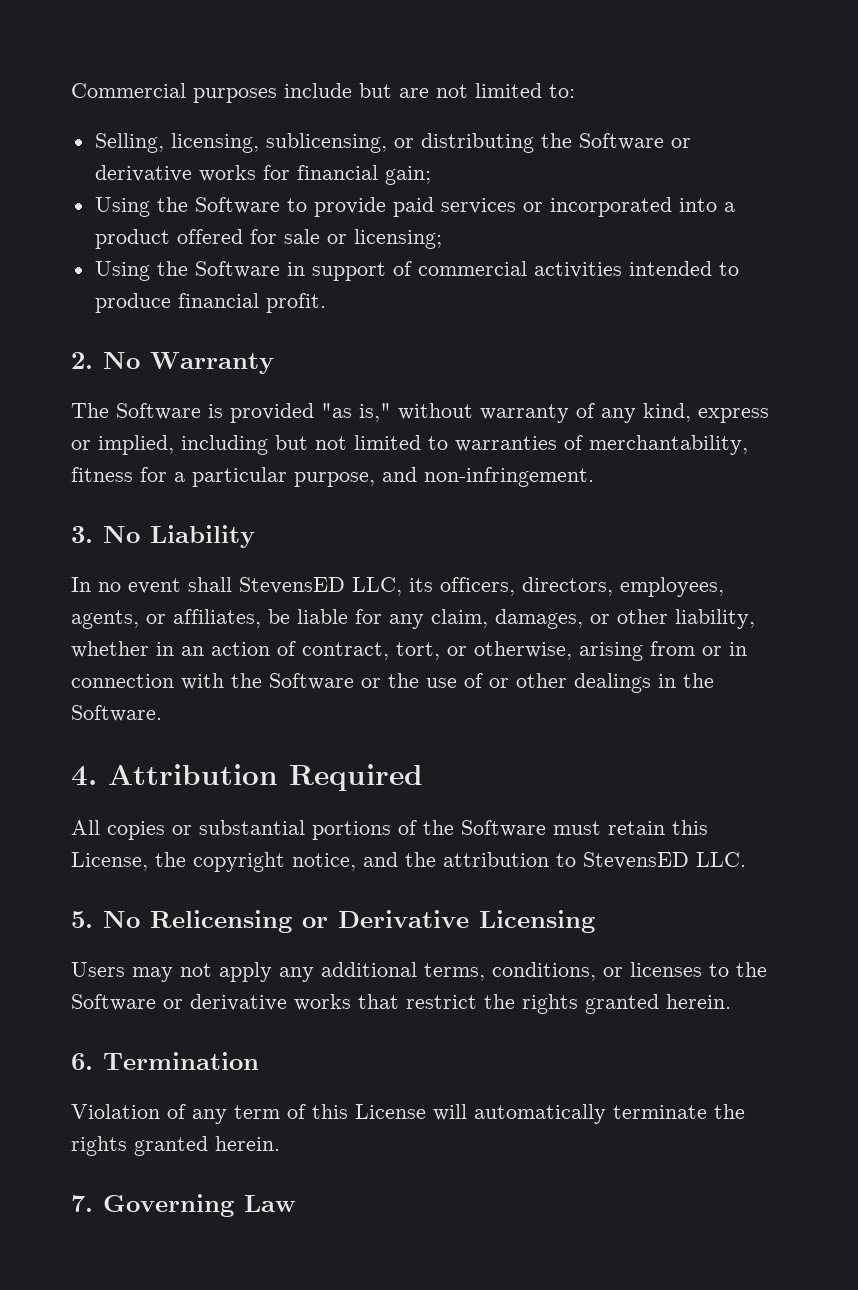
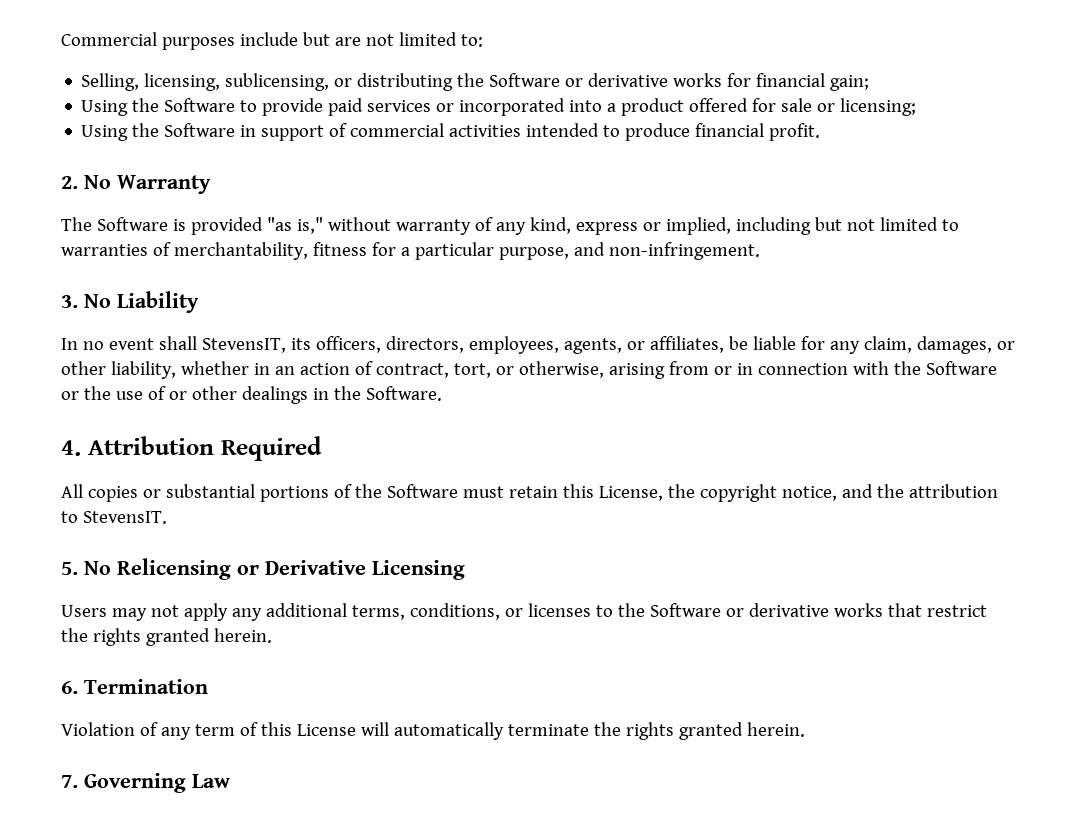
[239,577,402,596] StevensED LLC, -> [201,338,286,353] StevensIT,
[583,852,746,869] StevensED LLC. -> [82,511,167,524] StevensIT.

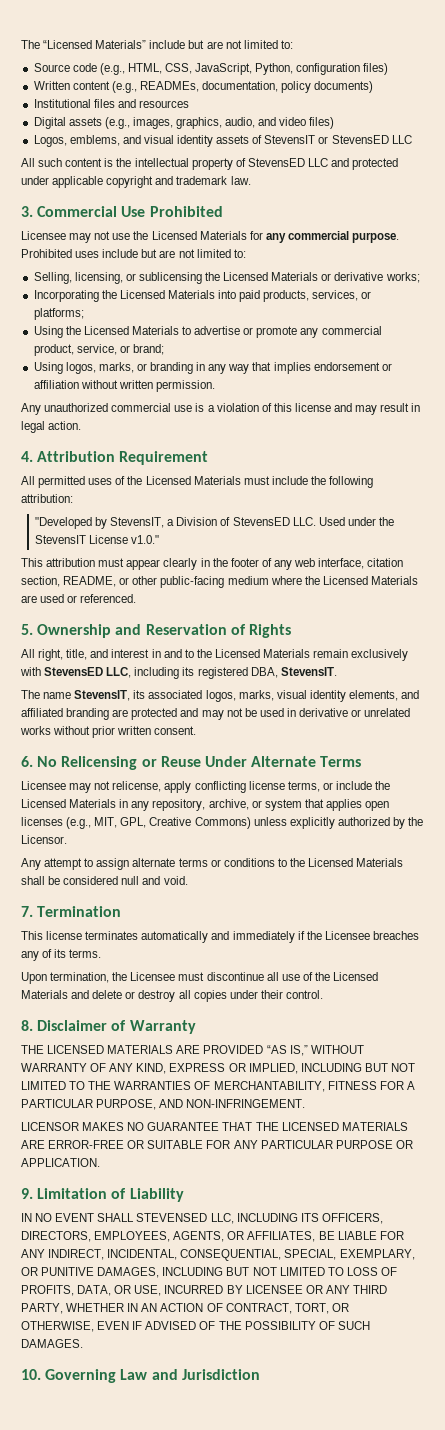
[61,32,235,50] Commercial purposes -> [21,40,293,49] [33,63,389,75] [33,81,374,93] [33,99,189,108] [33,117,335,129] [33,135,412,147] [21,158,399,170] [21,176,251,188] [21,206,223,217] [21,231,400,243] [21,249,100,258] The “Licensed Materials” include but are not limited to: // Source code (e.g., HTML, CSS, JavaScript, Python, configuration files) // Written content (e.g., READMEs, documentation, policy documents) // Institutional files and resources // Digital assets (e.g., images, graphics, audio, and video files) // Logos, emblems, and visual identity assets of StevensIT or StevensED LLC // All such content is the intellectual property of StevensED LLC and protected under applicable copyright and trademark law. // 3. Commercial Use Prohibited // Licensee may not use the Licensed Materials for any commercial purpose. Prohibited uses
[225,73,870,91] [81,98,917,116] [81,123,821,141] [61,175,211,194] [61,217,959,235] [61,242,760,260] [61,291,199,313] [61,336,1015,354] [61,361,997,379] [61,386,442,404] sublicensing, or distributing the Software or derivative works for financial gain; // Using the Software to provide paid services or incorporated into a product offered for sale or licensing; // Using the Software in support of commercial activities intended to produce financial profit. // 2. No Warranty // The Software is provided "as is," without warranty of any kind, express or implied, including but not limited to warranties of merchantability, fitness for a particular purpose, and non-infringement. // 3. No Liability // In no event shall StevensIT, its officers, directors, employees, agents, or affiliates, be liable for any claim, damages, or other liability, whether in an action of contract, tort, or otherwise, arising from or in connection with the Software or the use of or other dealings in the Software. -> [125,272,420,284] [33,290,372,302] [33,308,84,320] [33,326,382,338] [33,344,164,356] [33,362,392,374] [33,380,215,392] [21,403,421,415] [21,421,82,433] or sublicensing the Licensed Materials or derivative works; // Incorporating the Licensed Materials into paid products, services, or platforms; // Using the Licensed Materials to advertise or promote any commercial product, service, or brand; // Using logos, marks, or branding in any way that implies endorsement or affiliation without written permission. // Any unauthorized commercial use is a violation of this license and may result in legal action.
[220,436,322,461] [61,484,998,502] [61,511,167,524] [61,558,465,580] [61,603,987,621] [61,628,272,646] [61,679,208,694] [61,722,805,740] [61,773,230,793] Required // All copies or substantial portions of the Software must retain this License, the copyright notice, and the attribution to StevensIT. // 5. No Relicensing or Derivative Licensing // Users may not apply any additional terms, conditions, or licenses to the Software or derivative works that restrict the rights granted herein. // 6. Termination // Violation of any term of this License will automatically terminate the rights granted herein. // 7. Governing Law -> [119,451,209,465] [21,476,374,488] [21,494,73,503] [34,517,394,529] [34,535,160,544] [21,558,404,570] [21,576,418,588] [21,594,137,603] [21,624,291,638] [21,649,409,661] [20,667,337,679] [21,690,420,702] [21,708,411,720] [20,726,197,738] [21,756,362,770] [21,781,391,793] [21,799,390,811] [21,817,424,829] [21,835,67,844] [21,858,404,870] [21,876,188,885] [21,906,122,917] [21,931,419,943] [21,949,102,961] [21,972,379,984] [21,990,323,1002] [21,1020,196,1034] [21,1045,364,1056] [21,1063,415,1074] [21,1081,415,1092] [21,1099,306,1110] [21,1122,408,1131] [21,1140,413,1149] [21,1158,100,1167] [21,1188,184,1202] [21,1213,383,1224] [21,1231,404,1242] [21,1249,415,1261] [21,1267,397,1278] [21,1285,387,1296] [21,1303,349,1314] [21,1321,370,1332] [21,1339,83,1348] [21,1369,260,1383] Requirement // All permitted uses of the Licensed Materials must include the following attribution: // "Developed by StevensIT, a Division of StevensED LLC. Used under the StevensIT License v1.0." // This attribution must appear clearly in the footer of any web interface, citation section, README, or other public-facing medium where the Licensed Materials are used or referenced. // 5. Ownership and Reservation of Rights // All right, title, and interest in and to the Licensed Materials remain exclusively with StevensED LLC, including its registered DBA, StevensIT. // The name StevensIT, its associated logos, marks, visual identity elements, and affiliated branding are protected and may not be used in derivative or unrelated works without prior written consent. // 6. No Relicensing or Reuse Under Alternate Terms // Licensee may not relicense, apply conflicting license terms, or include the Licensed Materials in any repository, archive, or system that applies open licenses (e.g., MIT, GPL, Creative Commons) unless explicitly authorized by the Licensor. // Any attempt to assign alternate terms or conditions to the Licensed Materials shall be considered null and void. // 7. Termination // This license terminates automatically and immediately if the Licensee breaches any of its terms. // Upon termination, the Licensee must discontinue all use of the Licensed Materials and delete or destroy all copies under their control. // 8. Disclaimer of Warranty // THE LICENSED MATERIALS ARE PROVIDED “AS IS,” WITHOUT WARRANTY OF ANY KIND, EXPRESS OR IMPLIED, INCLUDING BUT NOT LIMITED TO THE WARRANTIES OF MERCHANTABILITY, FITNESS FOR A PARTICULAR PURPOSE, AND NON-INFRINGEMENT. // LICENSOR MAKES NO GUARANTEE THAT THE LICENSED MATERIALS ARE ERROR-FREE OR SUITABLE FOR ANY PARTICULAR PURPOSE OR APPLICATION. // 9. Limitation of Liability // IN NO EVENT SHALL STEVENSED LLC, INCLUDING ITS OFFICERS, DIRECTORS, EMPLOYEES, AGENTS, OR AFFILIATES, BE LIABLE FOR ANY INDIRECT, INCIDENTAL, CONSEQUENTIAL, SPECIAL, EXEMPLARY, OR PUNITIVE DAMAGES, INCLUDING BUT NOT LIMITED TO LOSS OF PROFITS, DATA, OR USE, INCURRED BY LICENSEE OR ANY THIRD PARTY, WHETHER IN AN ACTION OF CONTRACT, TORT, OR OTHERWISE, EVEN IF ADVISED OF THE POSSIBILITY OF SUCH DAMAGES. // 10. Governing Law and Jurisdiction

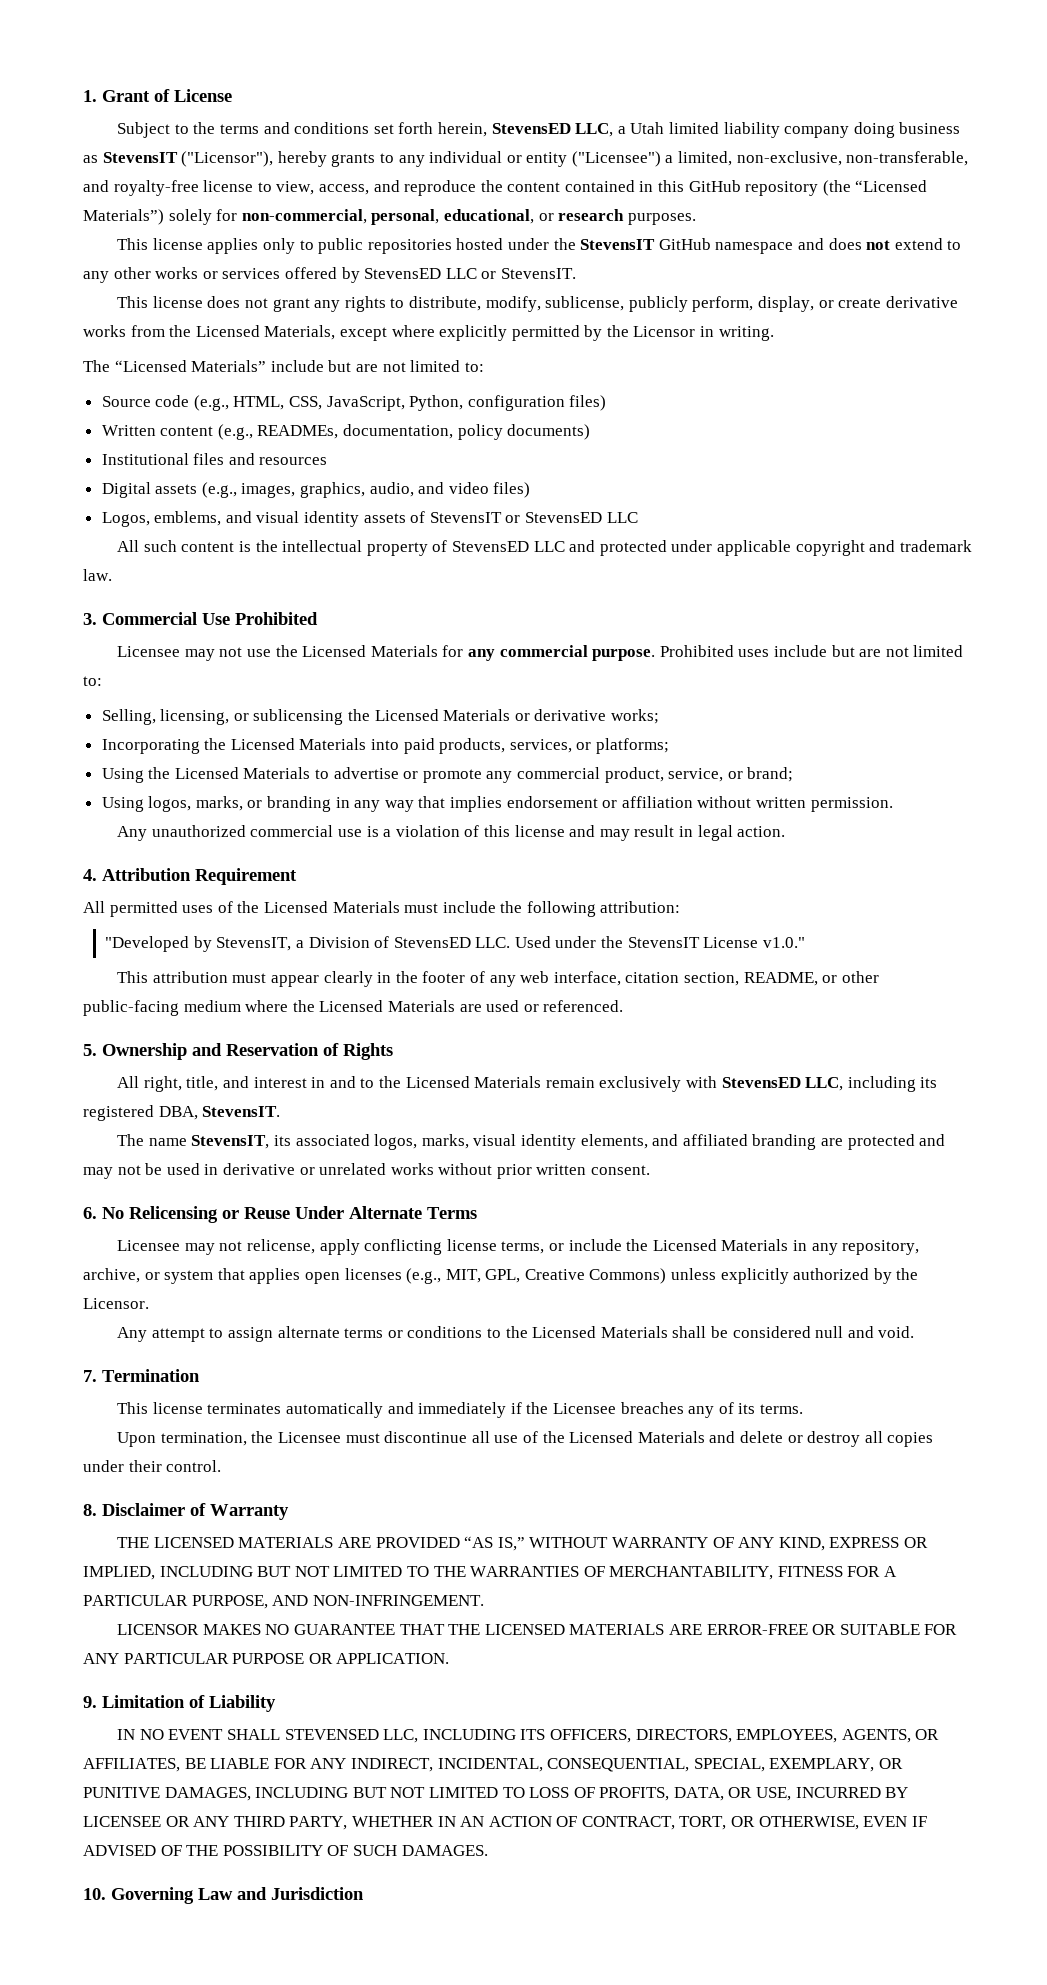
(21, 44) none -> [83,89,232,102] [117,122,961,138] [83,151,969,167] [83,180,928,196] [83,209,696,225] [117,238,962,254] [83,267,576,283] [117,296,958,312] [83,325,774,341] 1. Grant of License // Subject to the terms and conditions set forth herein, StevensED LLC, a Utah limited liability company doing business as StevensIT ("Licensor"), hereby grants to any individual or entity ("Licensee") a limited, non-exclusive, non-transferable, and royalty-free license to view, access, and reproduce the content contained in this GitHub repository (the “Licensed Materials”) solely for non-commercial, personal, educational, or research purposes. // This license applies only to public repositories hosted under the StevensIT GitHub namespace and does not extend to any other works or services offered by StevensED LLC or StevensIT. // This license does not grant any rights to distribute, modify, sublicense, publicly perform, display, or create derivative works from the Licensed Materials, except where explicitly permitted by the Licensor in writing. //

